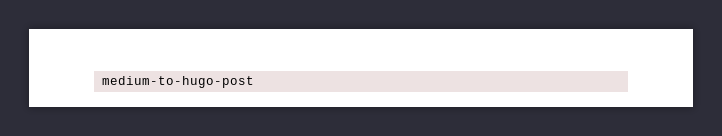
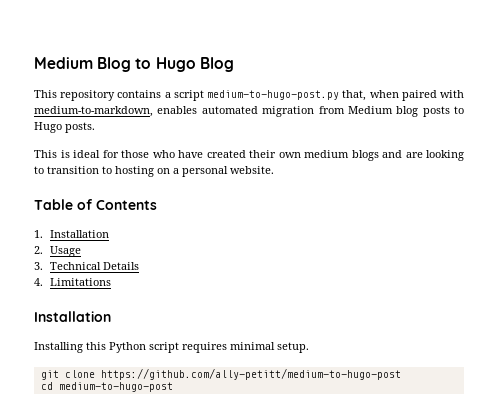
(101, 82) none -> [34,57,234,72] [34,90,465,101] [34,106,464,117] [34,122,95,133] [34,150,464,161] [34,166,274,177] [34,199,157,210] [34,230,109,238] [34,246,81,257] [34,262,139,270] [34,278,111,286] [34,311,111,322] [34,342,309,353] [40,368,401,380] [40,382,53,390] Medium Blog to Hugo Blog // This repository contains a script medium-to-hugo-post.py that, when paired with medium-to-markdown, enables automated migration from Medium blog posts to Hugo posts. // This is ideal for those who have created their own medium blogs and are looking to transition to hosting on a personal website. // Table of Contents // 1. Installation // 2. Usage // 3. Technical Details // 4. Limitations // Installation // Installing this Python script requires minimal setup. // git clone https://github.com/ally-petitt/medium-to-hugo-post // cd

